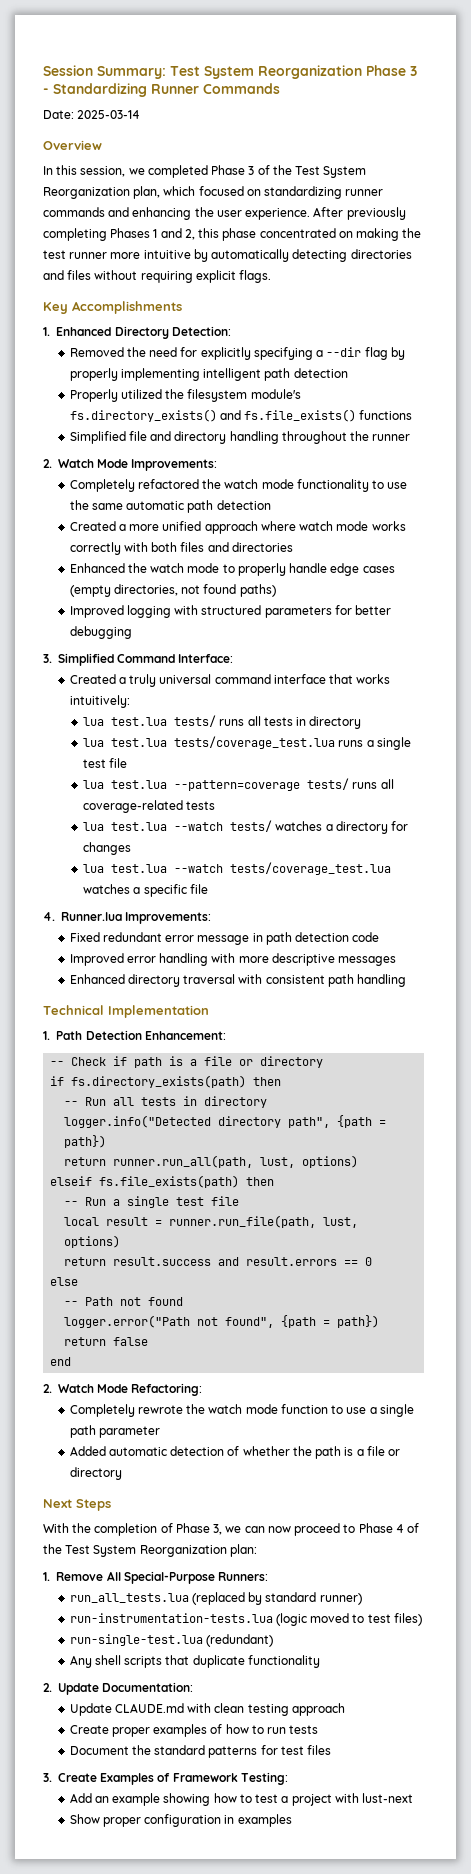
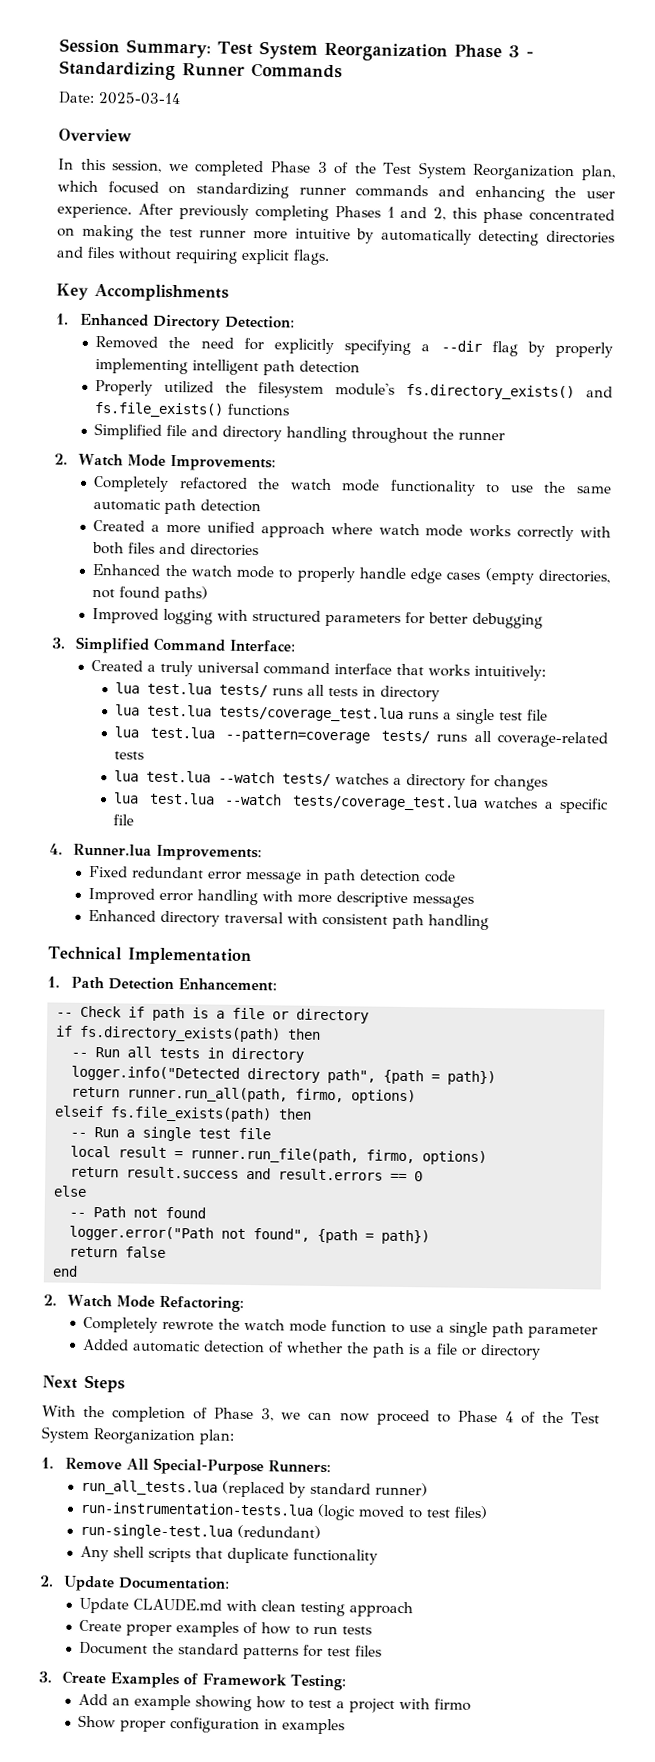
[260,1157,296,1168] lust, -> [295,1088,344,1103] firmo,
[323,1217,359,1228] lust, -> [366,1149,415,1164] firmo,
[362,1793,414,1803] lust-next -> [434,1698,472,1711] firmo

